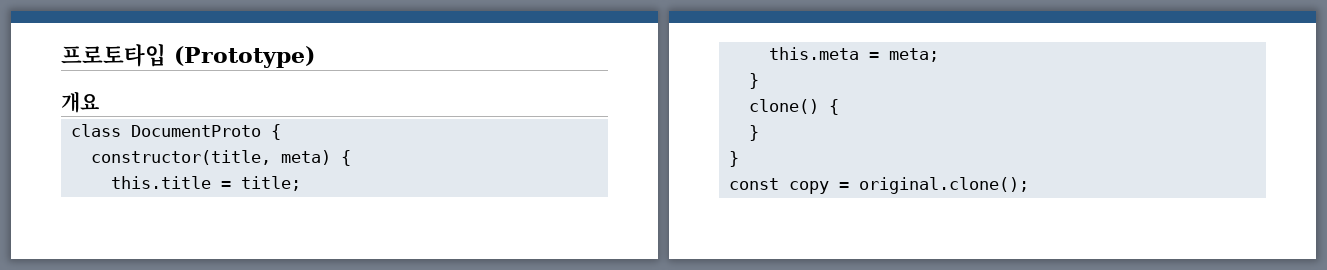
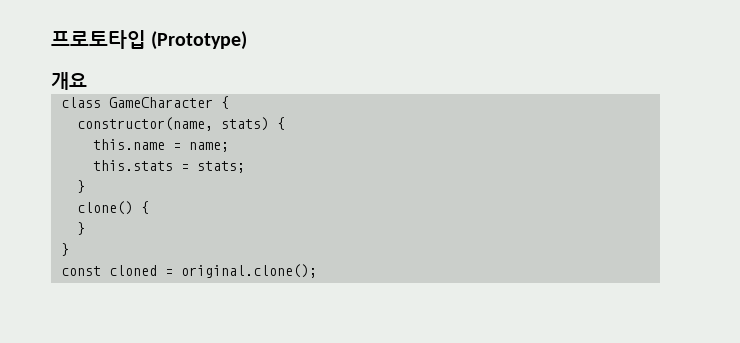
[131,124,282,140] [91,150,352,166] [111,176,302,191] [769,47,940,62] DocumentProto { // constructor(title, meta) { // this.title = title; // this.meta = meta; -> [109,96,230,109] [77,117,286,131] [93,139,230,152] [93,160,246,173] GameCharacter { // constructor(name, stats) { // this.name = name; // this.stats = stats;
[789,181,830,194] copy -> [109,265,158,276] cloned

